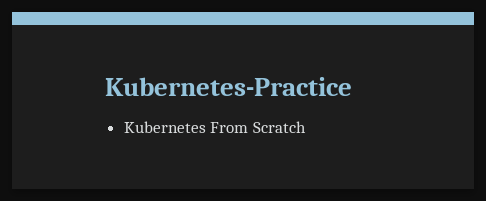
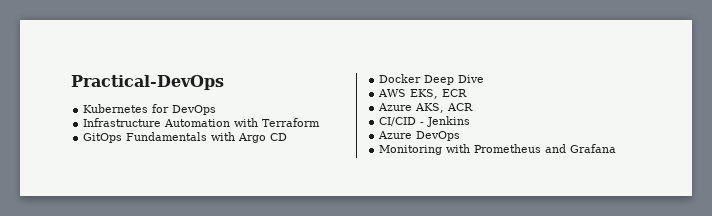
[105,77,352,96] Kubernetes-Practice -> [71,75,224,90] Practical-DevOps
[210,121,306,133] From Scratch -> [152,104,217,115] [83,118,321,127] [83,132,288,143] [379,74,485,85] [378,89,468,99] [378,103,474,113] [379,116,471,127] [378,131,461,141] [379,144,617,155] for DevOps // Infrastructure Automation with Terraform // GitOps Fundamentals with Argo CD // Docker Deep Dive // AWS EKS, ECR // Azure AKS, ACR // CI/CID - Jenkins // Azure DevOps // Monitoring with Prometheus and Grafana

